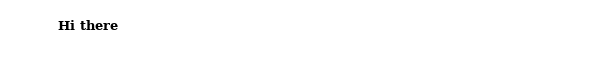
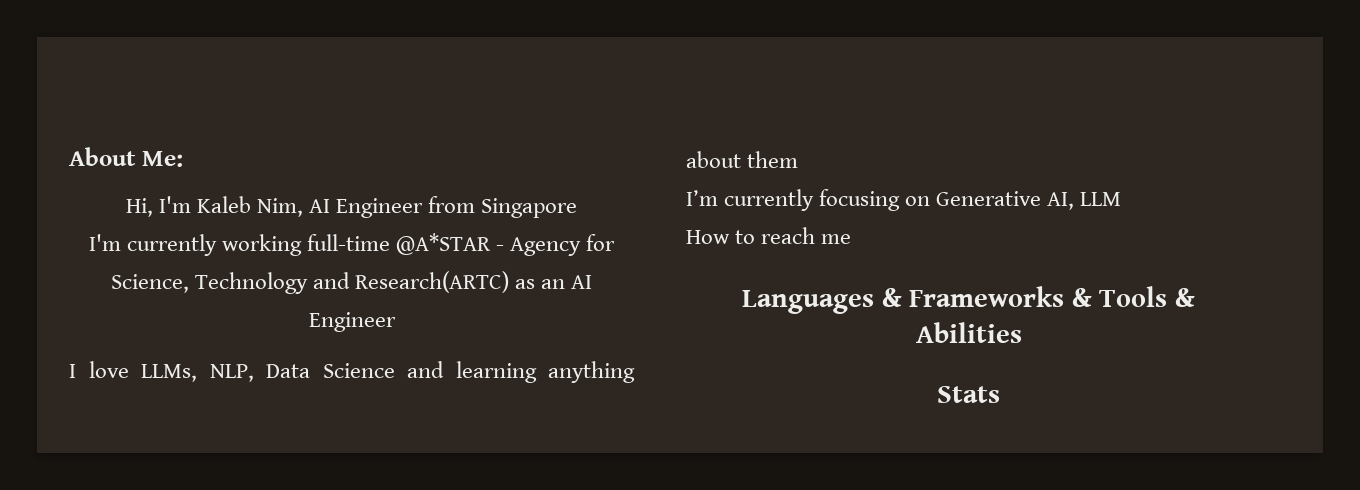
[58,20,118,30] Hi there -> [69,147,183,167] [125,196,578,218] [88,233,616,256] [110,271,593,294] [308,312,396,332] [69,361,635,383] [686,151,799,168] [686,189,1122,211] [686,227,852,244] [742,286,1195,314] [915,322,1022,343] [937,386,1000,403] About Me: // Hi, I'm Kaleb Nim, AI Engineer from Singapore // I'm currently working full-time @A*STAR - Agency for Science, Technology and Research(ARTC) as an AI Engineer // I love LLMs, NLP, Data Science and learning anything about them // I’m currently focusing on Generative AI, LLM // How to reach me // Languages & Frameworks & Tools & Abilities // Stats

